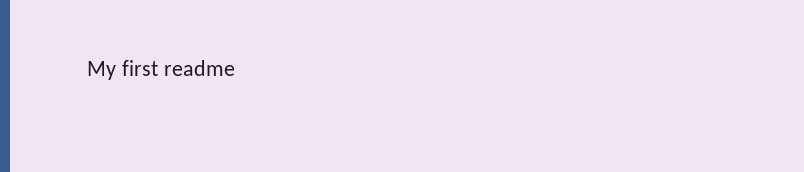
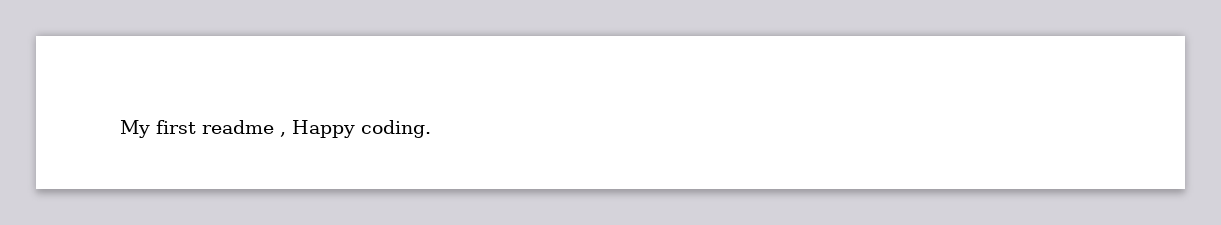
(235, 68) none -> [280,120,431,138] , Happy coding.

